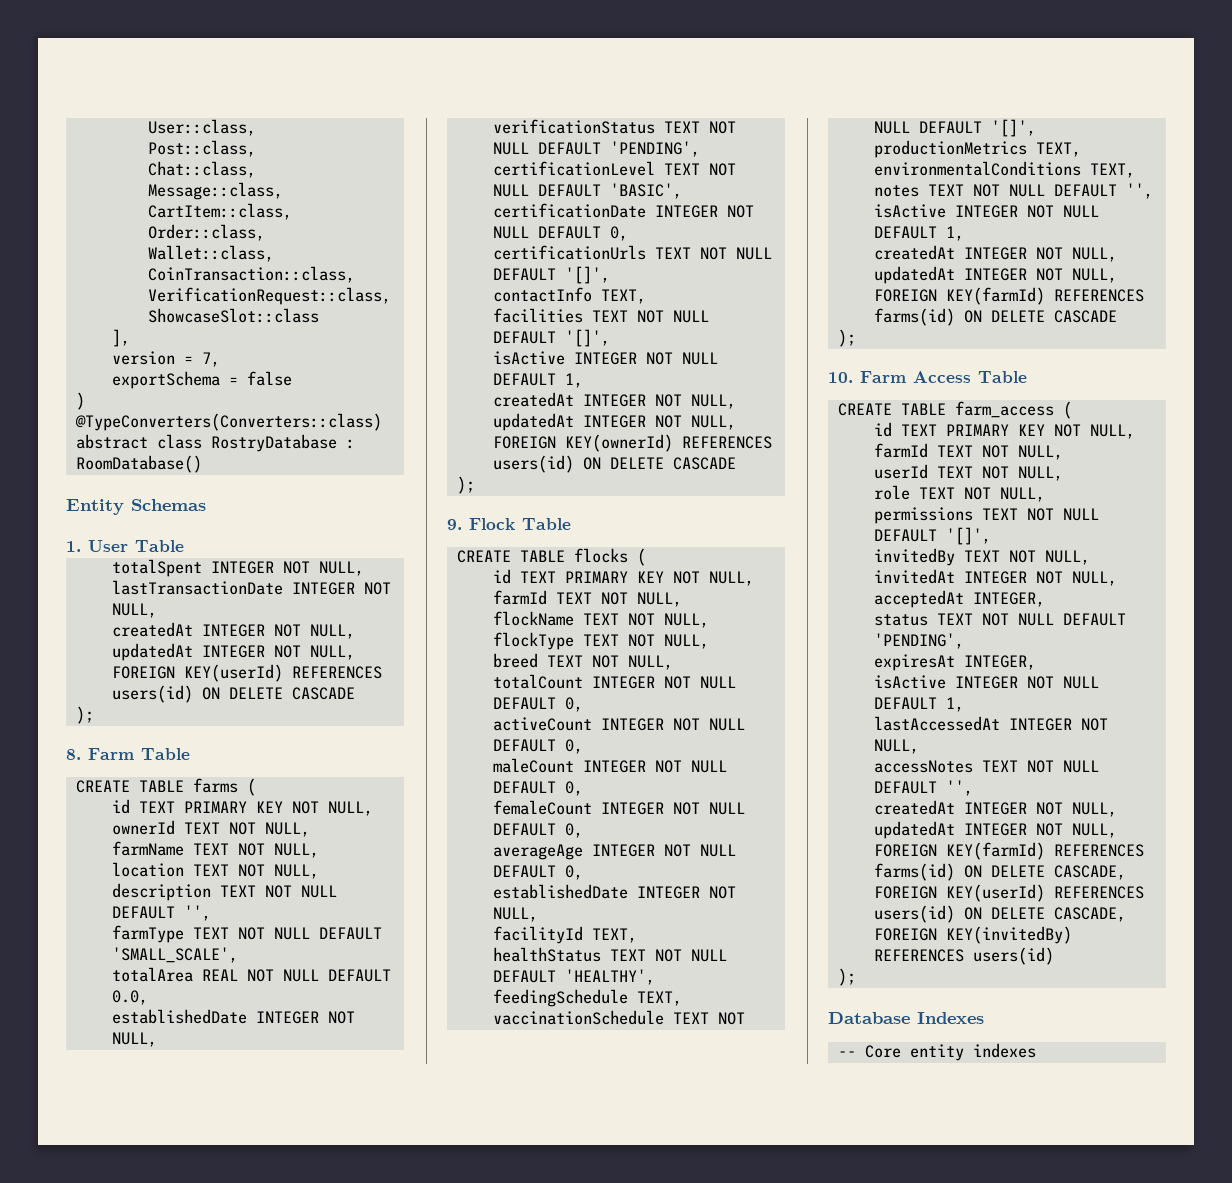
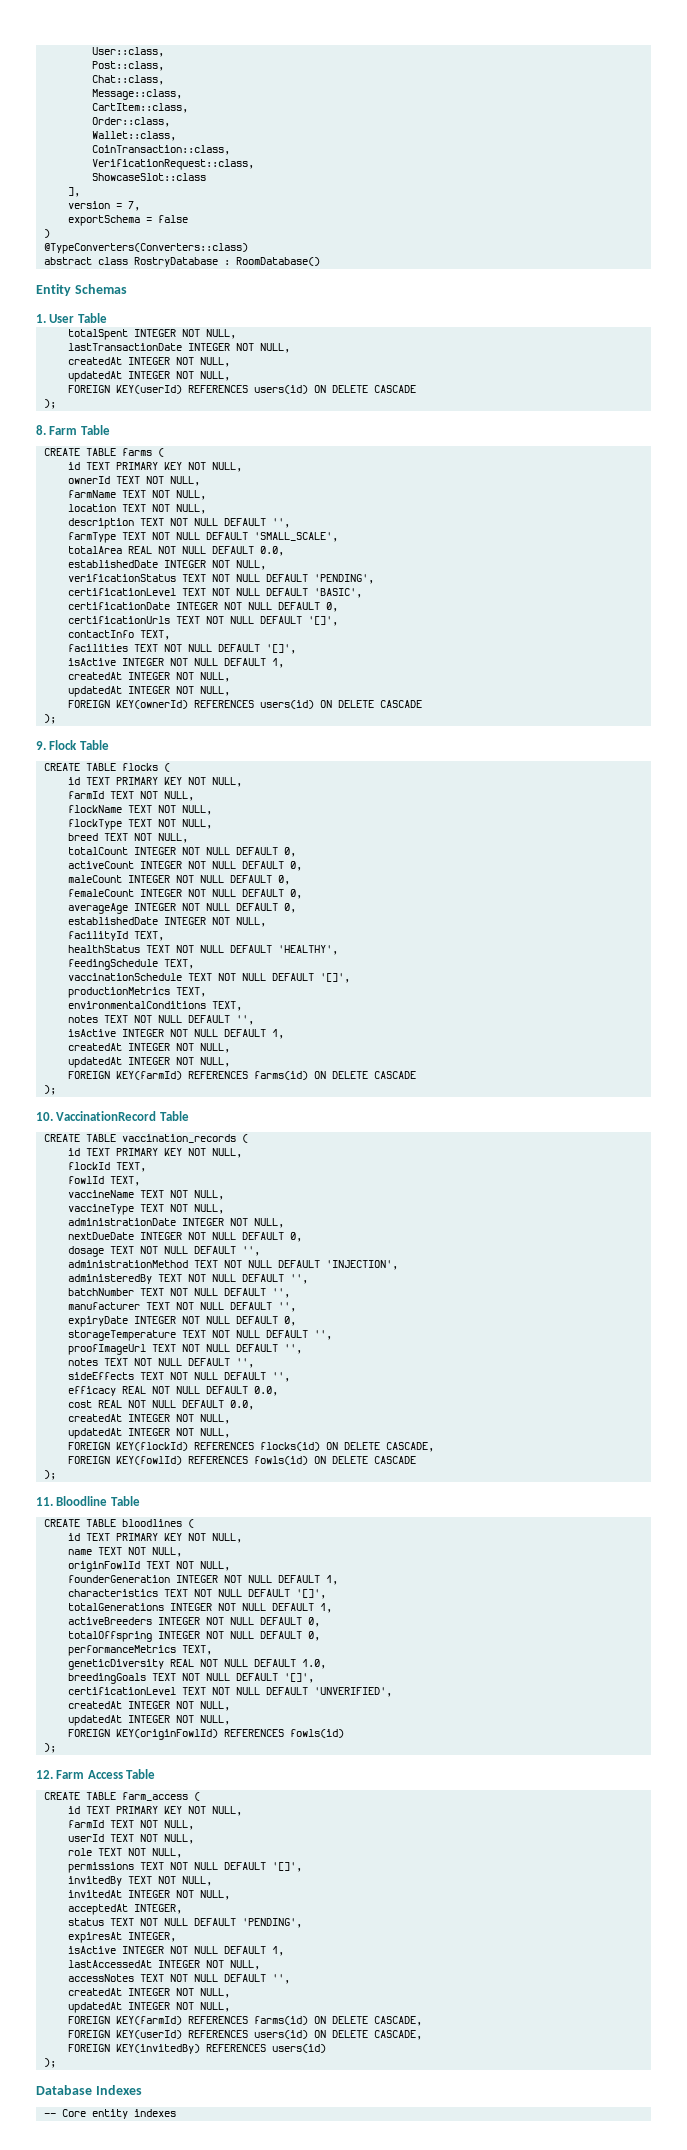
(853, 377) none -> [56,1111,189,1121] [43,1134,248,1143] [67,1148,242,1158] [67,1162,146,1172] [67,1176,140,1186] [67,1190,224,1200] [67,1204,224,1215] [67,1218,284,1228] [67,1232,302,1242] [67,1246,260,1257] [67,1260,398,1270] [67,1274,308,1284] [67,1288,290,1298] [67,1302,296,1312] [67,1316,296,1327] [67,1330,332,1341] [67,1344,302,1355] [67,1358,254,1368] [67,1372,290,1382] [67,1386,278,1396] [67,1400,254,1410] [67,1414,230,1424] [67,1428,230,1439] [67,1442,434,1452] [67,1456,416,1465] [43,1470,56,1480] [36,1496,140,1506] [43,1519,194,1528] [67,1533,242,1543] [67,1547,182,1557] [67,1561,230,1572] [67,1575,338,1585] [67,1589,326,1599] [67,1603,332,1613] [67,1617,320,1627] [67,1631,320,1642] [67,1645,212,1656] [67,1659,326,1670] [67,1673,314,1684] [67,1687,392,1697] [67,1701,230,1711] [67,1715,230,1726] [67,1729,344,1740] [43,1743,56,1753] [36,1770,53,1779] VaccinationRecord Table // CREATE TABLE vaccination_records ( // id TEXT PRIMARY KEY NOT NULL, // flockId TEXT, // fowlId TEXT, // vaccineName TEXT NOT NULL, // vaccineType TEXT NOT NULL, // administrationDate INTEGER NOT NULL, // nextDueDate INTEGER NOT NULL DEFAULT 0, // dosage TEXT NOT NULL DEFAULT '', // administrationMethod TEXT NOT NULL DEFAULT 'INJECTION', // administeredBy TEXT NOT NULL DEFAULT '', // batchNumber TEXT NOT NULL DEFAULT '', // manufacturer TEXT NOT NULL DEFAULT '', // expiryDate INTEGER NOT NULL DEFAULT 0, // storageTemperature TEXT NOT NULL DEFAULT '', // proofImageUrl TEXT NOT NULL DEFAULT '', // notes TEXT NOT NULL DEFAULT '', // sideEffects TEXT NOT NULL DEFAULT '', // efficacy REAL NOT NULL DEFAULT 0.0, // cost REAL NOT NULL DEFAULT 0.0, // createdAt INTEGER NOT NULL, // updatedAt INTEGER NOT NULL, // FOREIGN KEY(flockId) REFERENCES flocks(id) ON DELETE CASCADE, // FOREIGN KEY(fowlId) REFERENCES fowls(id) ON DELETE CASCADE // ); // 11. Bloodline Table // CREATE TABLE bloodlines ( // id TEXT PRIMARY KEY NOT NULL, // name TEXT NOT NULL, // originFowlId TEXT NOT NULL, // founderGeneration INTEGER NOT NULL DEFAULT 1, // characteristics TEXT NOT NULL DEFAULT '[]', // totalGenerations INTEGER NOT NULL DEFAULT 1, // activeBreeders INTEGER NOT NULL DEFAULT 0, // totalOffspring INTEGER NOT NULL DEFAULT 0, // performanceMetrics TEXT, // geneticDiversity REAL NOT NULL DEFAULT 1.0, // breedingGoals TEXT NOT NULL DEFAULT '[]', // certificationLevel TEXT NOT NULL DEFAULT 'UNVERIFIED', // createdAt INTEGER NOT NULL, // updatedAt INTEGER NOT NULL, // FOREIGN KEY(originFowlId) REFERENCES fowls(id) // ); // 12.

